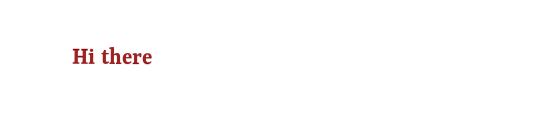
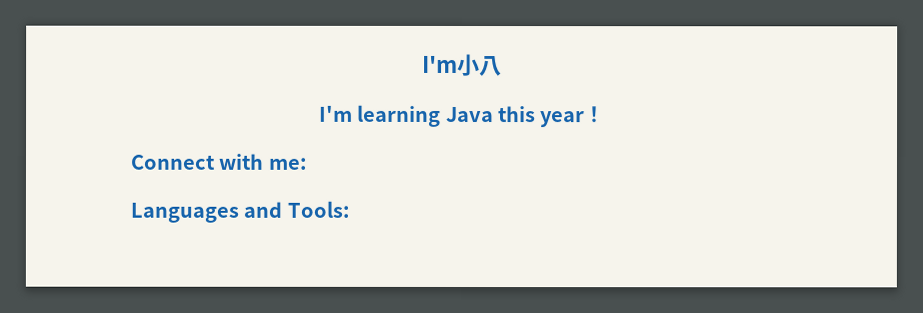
[71,46,154,65] Hi there -> [422,53,502,77] [318,104,606,128] [130,153,307,170] [130,200,350,223] I'm小八 // I'm learning Java this year！ // Connect with me: // Languages and Tools:

